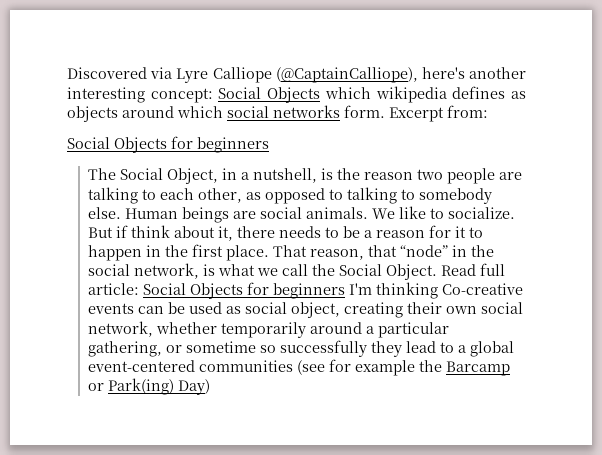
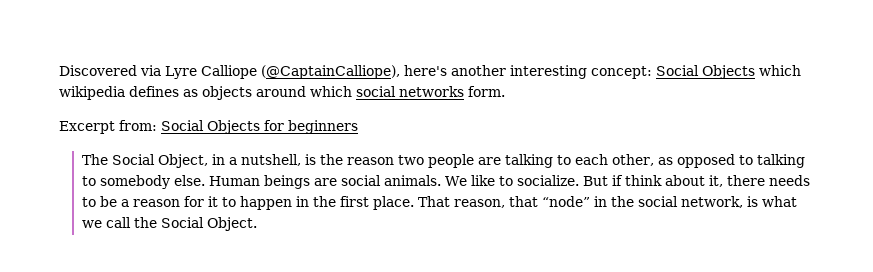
(385, 111) none -> (505, 91) //
(488, 111) // -> (157, 125) none
[441,263,506,276] [88,282,524,299] [88,302,524,318] [88,321,450,338] [88,340,515,357] [88,359,511,376] [88,378,211,395] Read full article: Social Objects for beginners I'm thinking Co-creative events can be used as social object, creating their own social network, whether temporarily around a particular gathering, or sometime so successfully they lead to a global event-centered communities (see for example the Barcamp or Park(ing) Day) -> (257, 224) none

